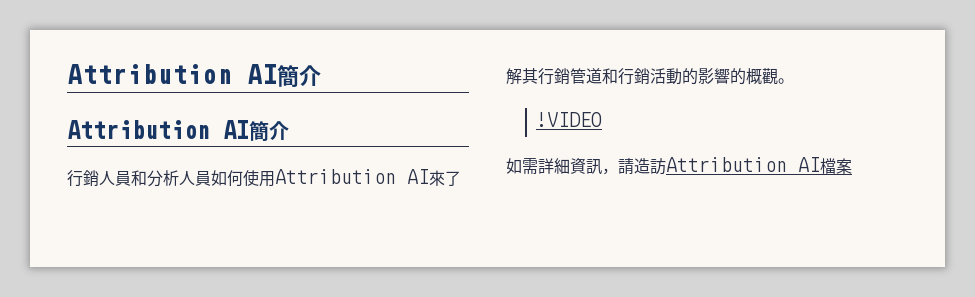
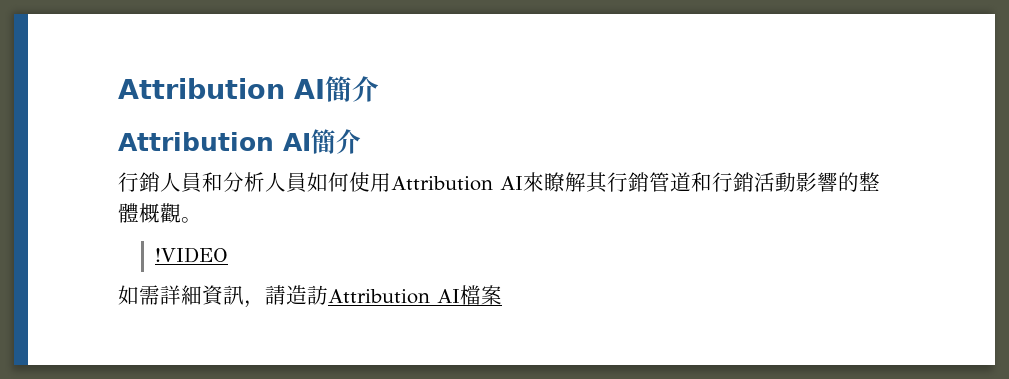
[445,171,461,186] 了 -> [544,172,565,192] 瞭
[682,68,746,85] 的影響的 -> [796,172,880,192] [118,203,139,223] 影響的整體

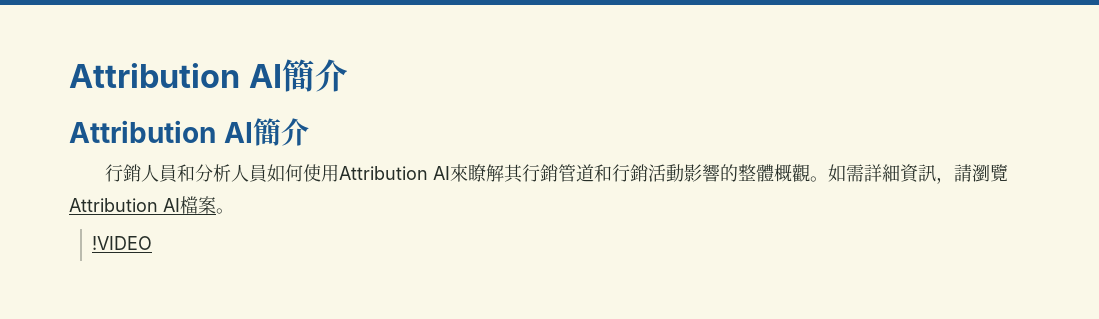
[155,247,229,263] // !VIDEO // -> (829, 179) none
[286,285,328,305] 造訪 -> [972,164,1009,182] 瀏覽
(502, 295) none -> [216,208,234,214] [92,236,153,250] 。 // !VIDEO

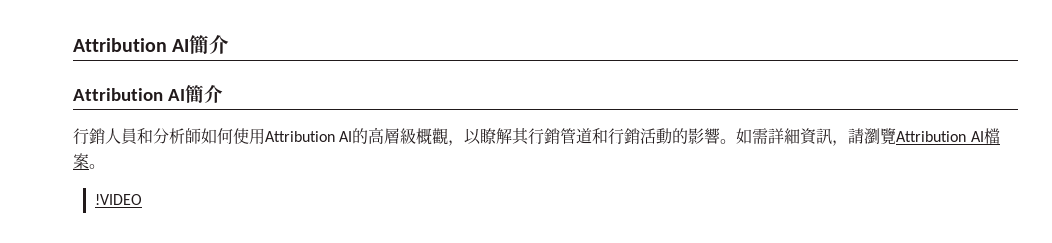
[231,164,268,182] 人員 -> [185,128,201,144] 師
[450,164,469,182] 來 -> [352,127,482,146] 的高層級概觀，以
[684,164,811,182] 影響的整體概觀 -> [672,128,721,144] 的影響

